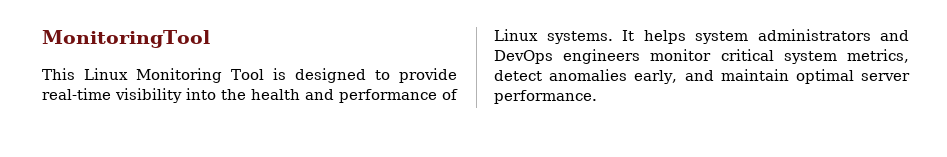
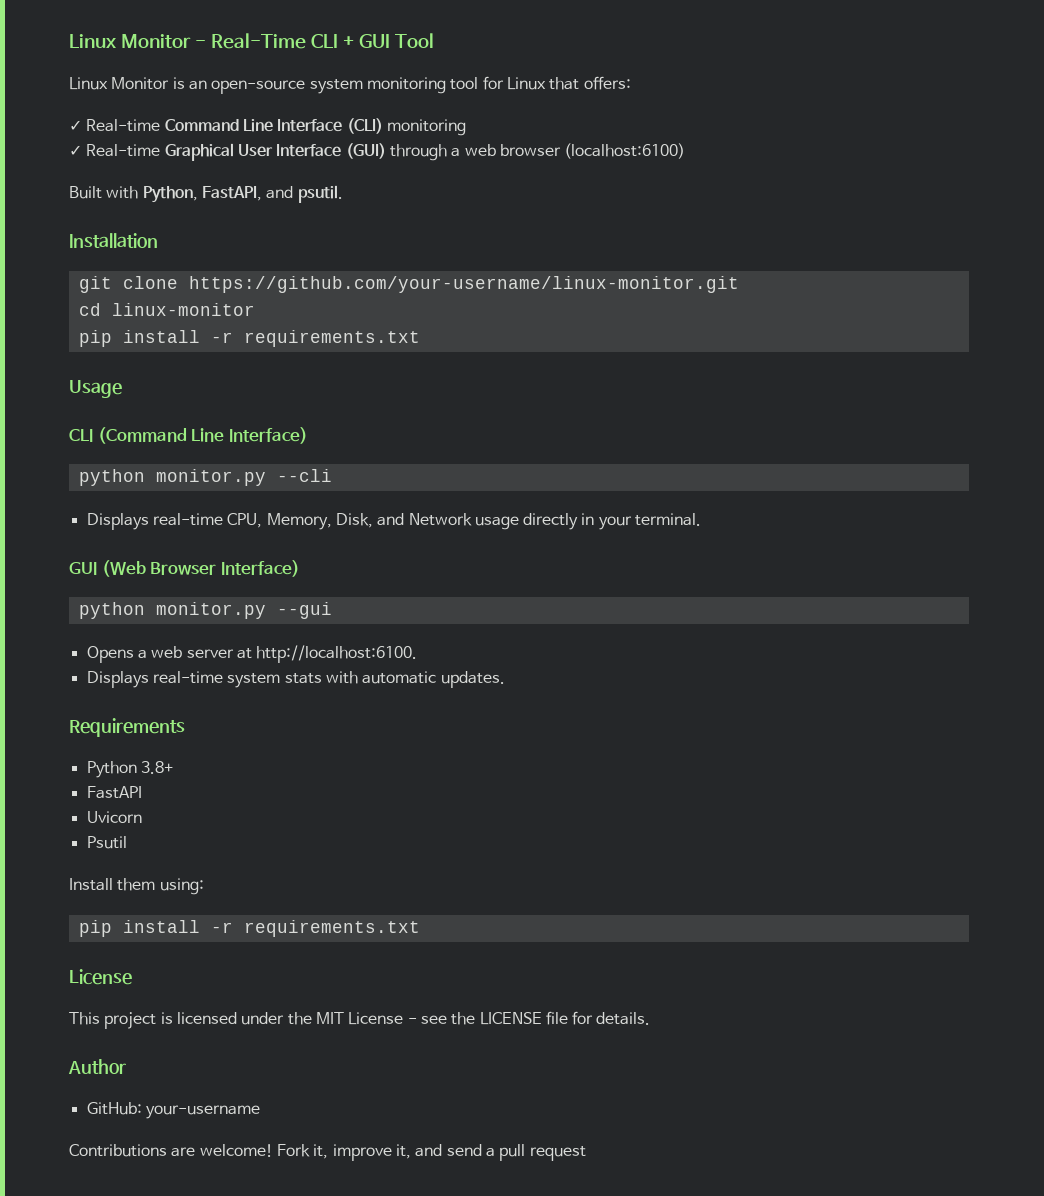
[42,30,210,48] [42,68,457,83] [42,88,458,103] [494,29,909,44] [494,49,909,64] [494,69,910,84] [494,90,597,104] MonitoringTool // This Linux Monitoring Tool is designed to provide real-time visibility into the health and performance of Linux systems. It helps system administrators and DevOps engineers monitor critical system metrics, detect anomalies early, and maintain optimal server performance. -> [69,33,434,49] [69,76,631,94] [69,118,466,136] [69,143,686,161] [69,185,343,203] [69,233,158,248] [78,276,739,293] [78,303,255,316] [78,330,420,347] [69,380,122,398] [69,427,308,444] [78,469,332,486] [86,513,702,530] [69,560,300,577] [78,602,332,619] [86,645,418,663] [86,671,505,688] [69,718,185,737] [86,761,173,778] [86,786,142,799] [86,811,142,823] [86,836,127,849] [69,878,204,895] [78,920,420,937] [69,969,132,985] [69,1011,651,1029] [68,1059,126,1074] [86,1102,260,1119] [69,1144,586,1161] Linux Monitor - Real-Time CLI + GUI Tool // Linux Monitor is an open-source system monitoring tool for Linux that offers: // ✓ Real-time Command Line Interface (CLI) monitoring // ✓ Real-time Graphical User Interface (GUI) through a web browser (localhost:6100) // Built with Python, FastAPI, and psutil. // Installation // git clone https://github.com/your-username/linux-monitor.git // cd linux-monitor // pip install -r requirements.txt // Usage // CLI (Command Line Interface) // python monitor.py --cli // Displays real-time CPU, Memory, Disk, and Network usage directly in your terminal. // GUI (Web Browser Interface) // python monitor.py --gui // Opens a web server at http://localhost:6100. // Displays real-time system stats with automatic updates. // Requirements // Python 3.8+ // FastAPI // Uvicorn // Psutil // Install them using: // pip install -r requirements.txt // License // This project is licensed under the MIT License - see the LICENSE file for details. // Author // GitHub: your-username // Contributions are welcome! Fork it, improve it, and send a pull request

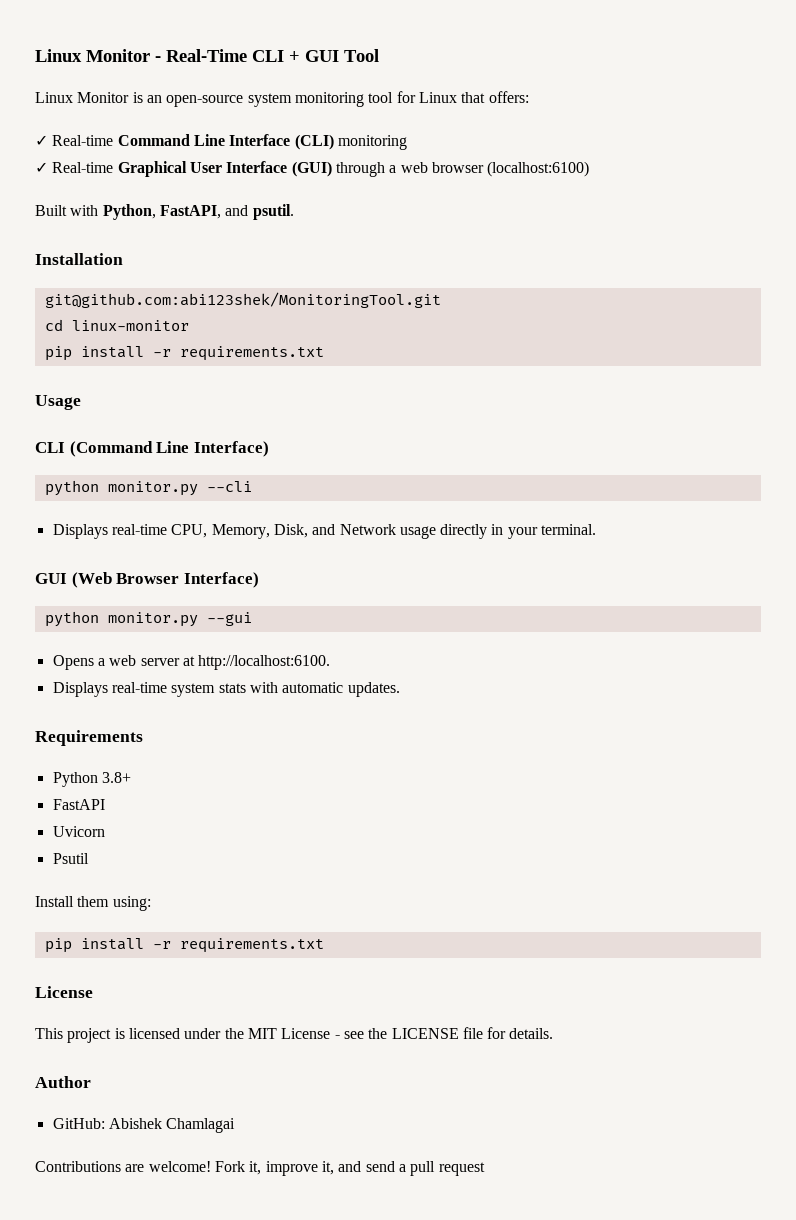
[78,276,739,293] git clone https://github.com/your-username/linux-monitor.git -> [44,292,441,308] git@github.com:abi123shek/MonitoringTool.git
[145,1105,260,1119] your-username -> [108,1118,236,1133] Abishek Chamlagai

